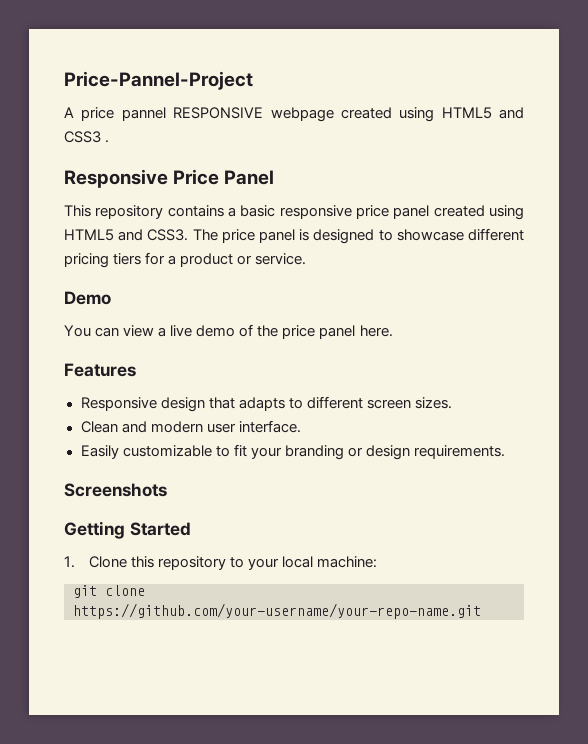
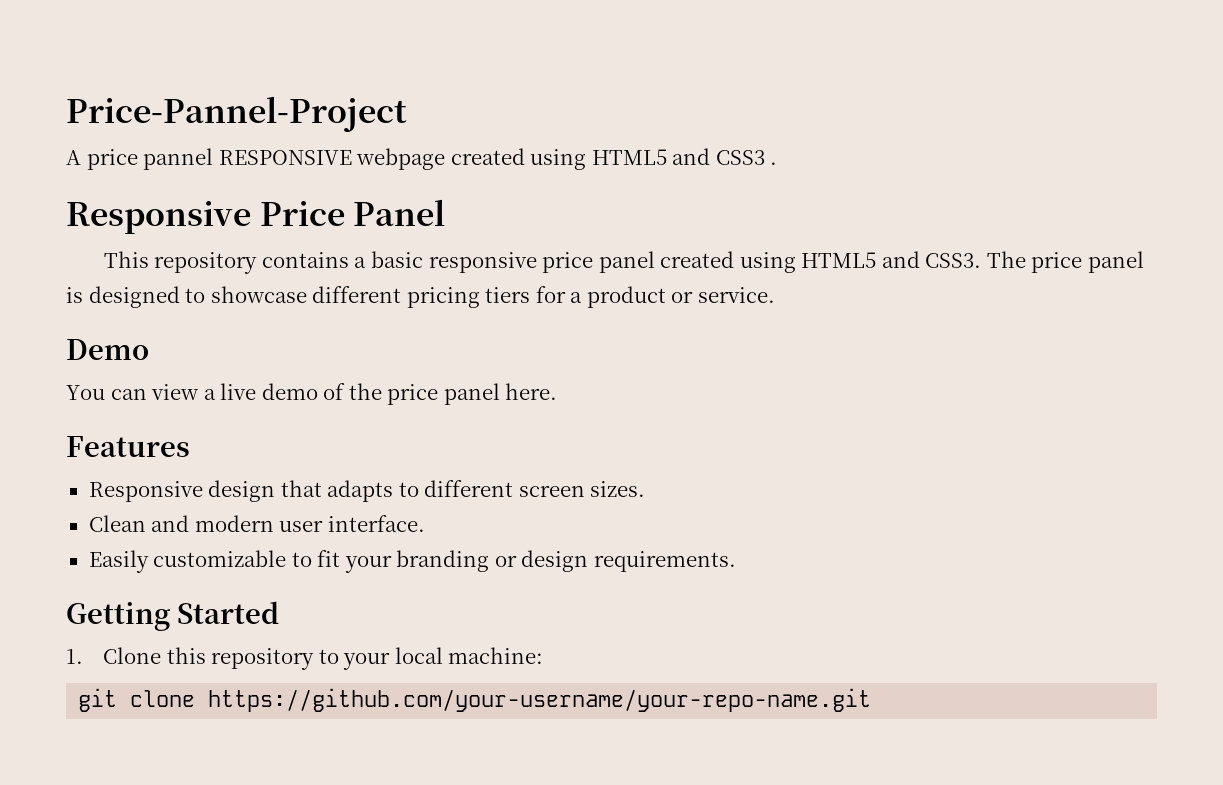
[64,483,167,497] // Screenshots -> (736, 561) none

